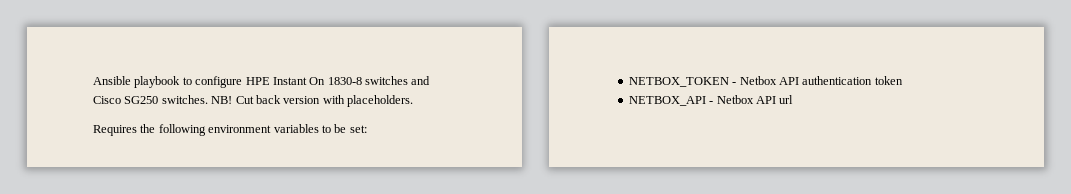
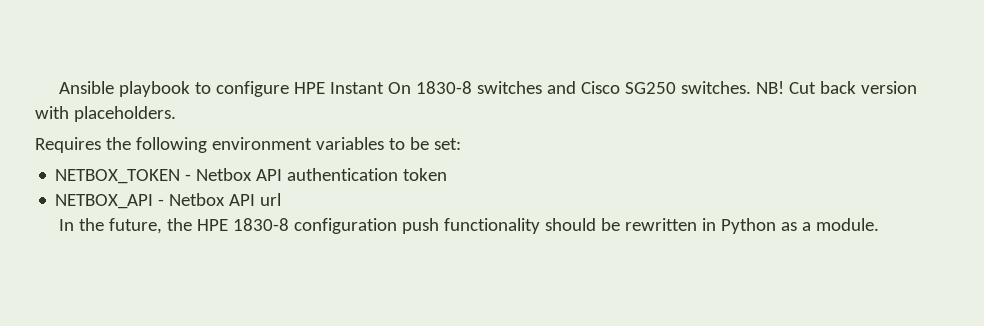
(794, 99) none -> [59,218,880,234] // In the future, the HPE 1830-8 configuration push functionality should be rewritten in Python as a module.

